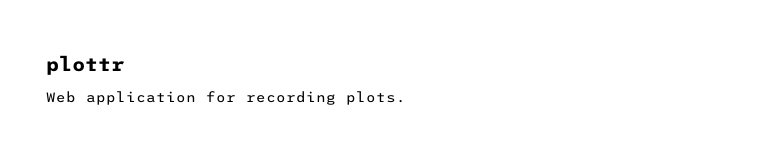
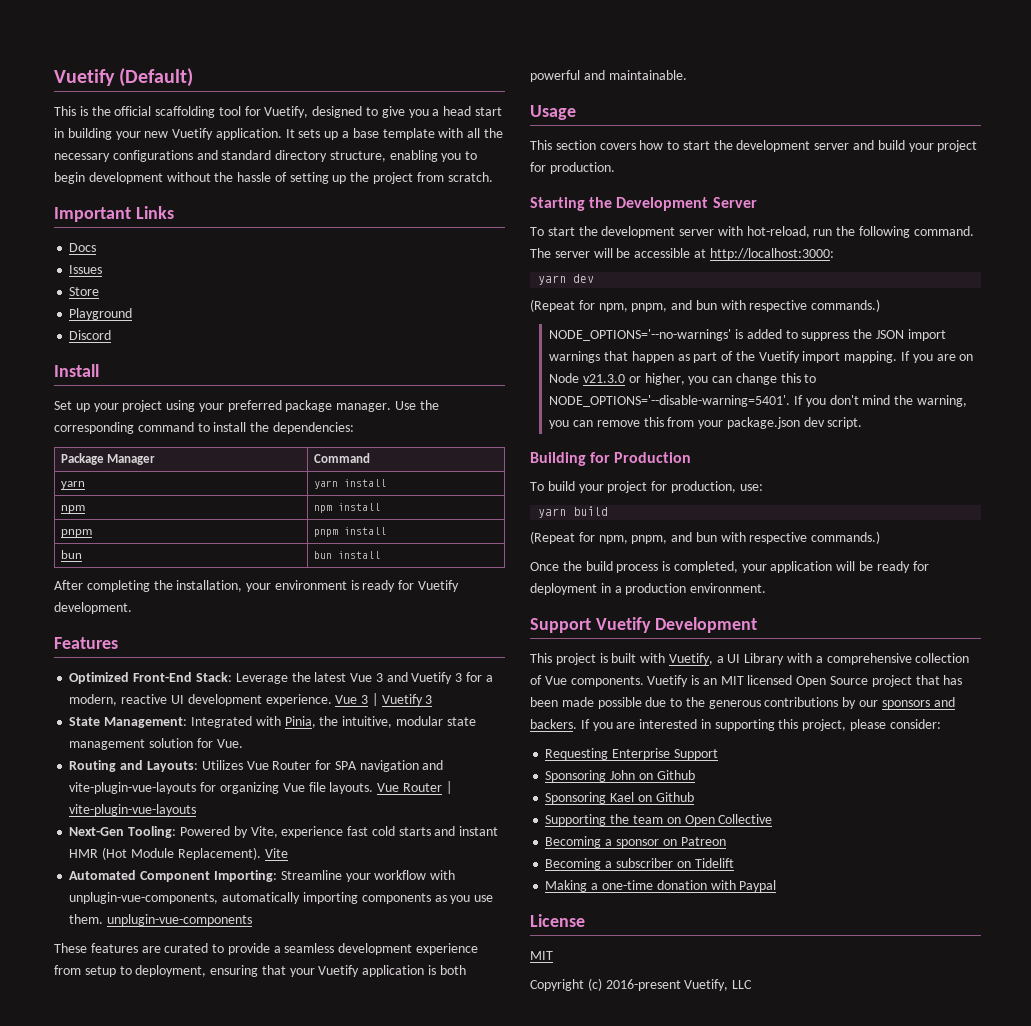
[46,55,125,75] [46,91,406,105] plottr // Web application for recording plots. -> [54,68,194,87] [54,106,502,118] [54,128,503,140] [54,150,478,162] [54,172,493,184] [54,206,174,222] [69,243,97,252] [69,265,103,274] [69,287,100,296] [69,308,133,320] [69,330,112,340] [54,364,99,377] [54,400,439,412] [54,422,354,434] [60,453,156,465] [313,453,370,463] [60,481,85,489] [313,479,386,489] [60,505,85,513] [313,503,380,513] [60,529,92,537] [313,527,386,537] [60,550,82,559] [313,551,380,559] [54,580,460,592] [54,602,132,614] [54,637,118,649] [69,672,493,684] [69,693,433,706] [69,716,476,728] [69,738,243,750] [69,760,444,772] [69,781,452,794] [69,804,197,816] [69,826,499,838] [69,847,288,860] [69,870,456,882] [69,892,494,904] [69,914,253,926] [54,943,479,955] [54,965,466,977] [530,70,687,82] [530,105,576,120] [530,140,978,152] [530,162,615,174] [530,197,757,211] [530,226,974,238] [530,248,834,260] [538,274,595,285] [530,299,881,312] [549,329,946,341] [549,351,974,363] [549,373,817,385] [549,395,967,407] [549,417,863,429] [530,452,692,466] [530,481,763,493] [538,506,609,518] [530,531,881,544] [530,561,929,573] [530,583,767,595] [530,617,758,633] [530,653,970,665] [530,675,963,687] [530,697,955,709] [530,719,941,731] [545,748,718,760] [545,770,695,782] [545,792,694,804] [545,814,773,826] [545,836,726,848] [545,858,734,870] [545,880,777,892] [530,914,585,927] [530,951,553,960] [530,978,753,991] Vuetify (Default) // This is the official scaffolding tool for Vuetify, designed to give you a head start in building your new Vuetify application. It sets up a base template with all the necessary configurations and standard directory structure, enabling you to begin development without the hassle of setting up the project from scratch. // Important Links // Docs // Issues // Store // Playground // Discord // Install // Set up your project using your preferred package manager. Use the corresponding command to install the dependencies: // Package Manager | Command // yarn | yarn install // npm | npm install // pnpm | pnpm install // bun | bun install // After completing the installation, your environment is ready for Vuetify development. // Features // Optimized Front-End Stack: Leverage the latest Vue 3 and Vuetify 3 for a modern, reactive UI development experience. Vue 3 | Vuetify 3 // State Management: Integrated with Pinia, the intuitive, modular state management solution for Vue. // Routing and Layouts: Utilizes Vue Router for SPA navigation and vite-plugin-vue-layouts for organizing Vue file layouts. Vue Router | vite-plugin-vue-layouts // Next-Gen Tooling: Powered by Vite, experience fast cold starts and instant HMR (Hot Module Replacement). Vite // Automated Component Importing: Streamline your workflow with unplugin-vue-components, automatically importing components as you use them. unplugin-vue-components // These features are curated to provide a seamless development experience from setup to deployment, ensuring that your Vuetify application is both powerful and maintainable. // Usage // This section covers how to start the development server and build your project for production. // Starting the Development Server // To start the development server with hot-reload, run the following command. The server will be accessible at http://localhost:3000: // yarn dev // (Repeat for npm, pnpm, and bun with respective commands.) // NODE_OPTIONS='--no-warnings' is added to suppress the JSON import warnings that happen as part of the Vuetify import mapping. If you are on Node v21.3.0 or higher, you can change this to NODE_OPTIONS='--disable-warning=5401'. If you don't mind the warning, you can remove this from your package.json dev script. // Building for Production // To build your project for production, use: // yarn build // (Repeat for npm, pnpm, and bun with respective commands.) // Once the build process is completed, your application will be ready for deployment in a production environment. // Support Vuetify Development // This project is built with Vuetify, a UI Library with a comprehensive collection of Vue components. Vuetify is an MIT licensed Open Source project that has been made possible due to the generous contributions by our sponsors and backers. If you are interested in supporting this project, please consider: // Requesting Enterprise Support // Sponsoring John on Github // Sponsoring Kael on Github // Supporting the team on Open Collective // Becoming a sponsor on Patreon // Becoming a subscriber on Tidelift // Making a one-time donation with Paypal // License // MIT // Copyright (c) 2016-present Vuetify, LLC

